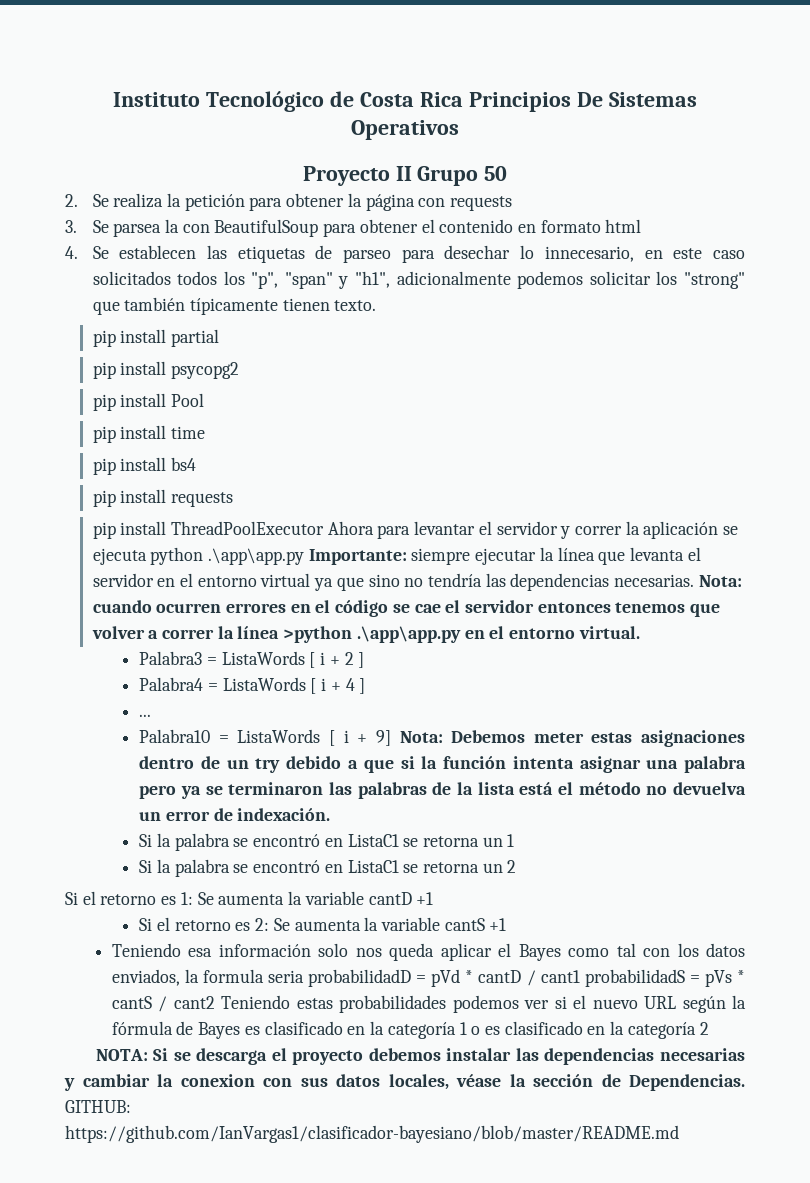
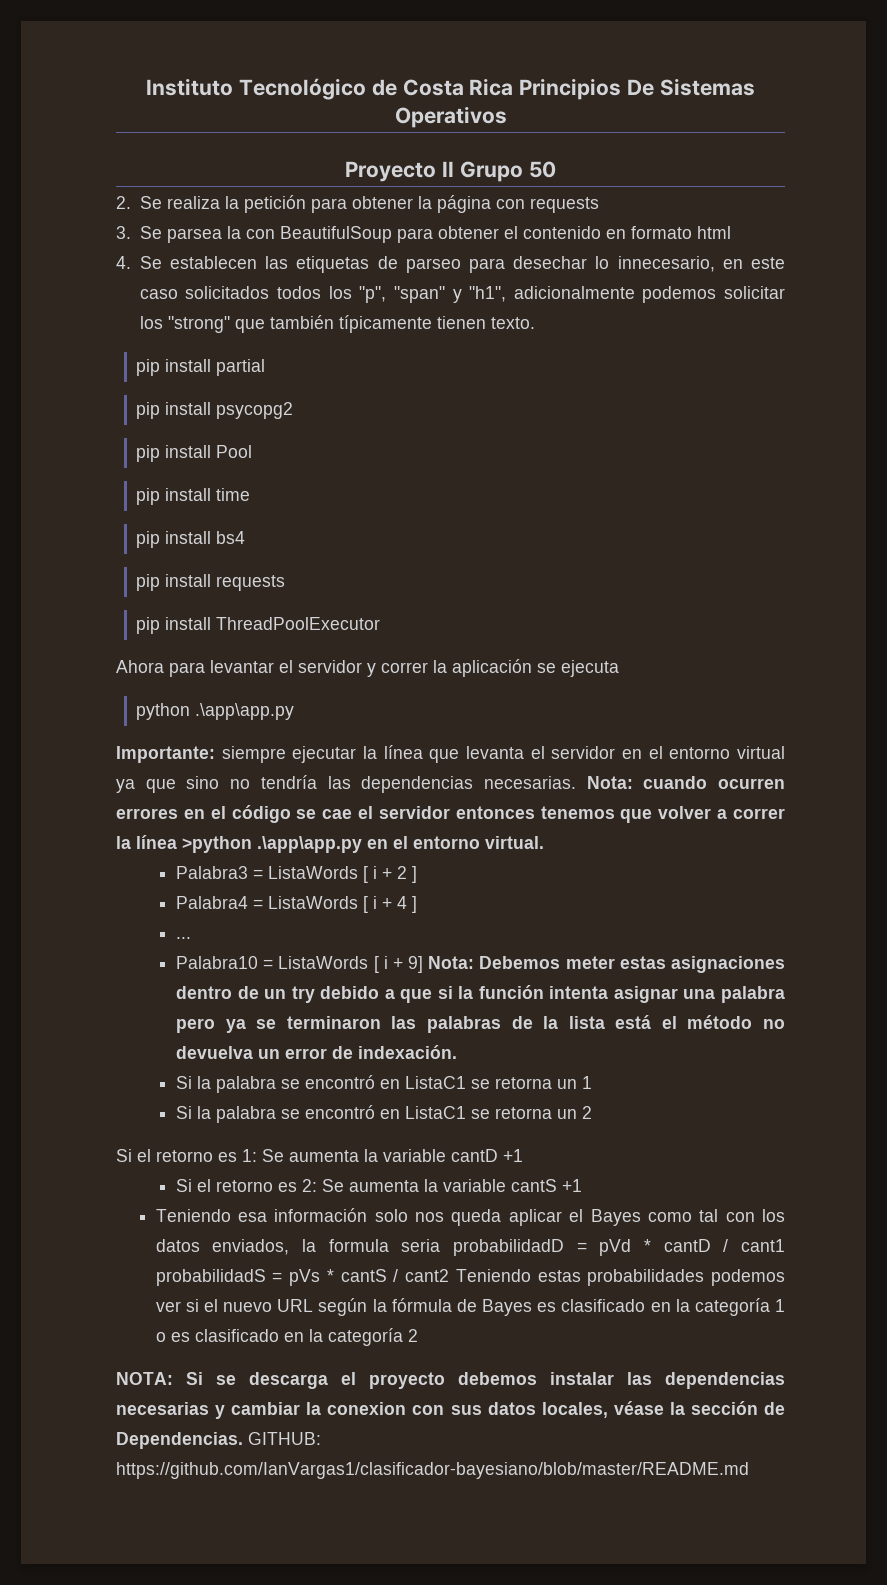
(324, 528) none -> (381, 623) //
(147, 556) none -> (619, 668) //
(304, 556) none -> (295, 711) //

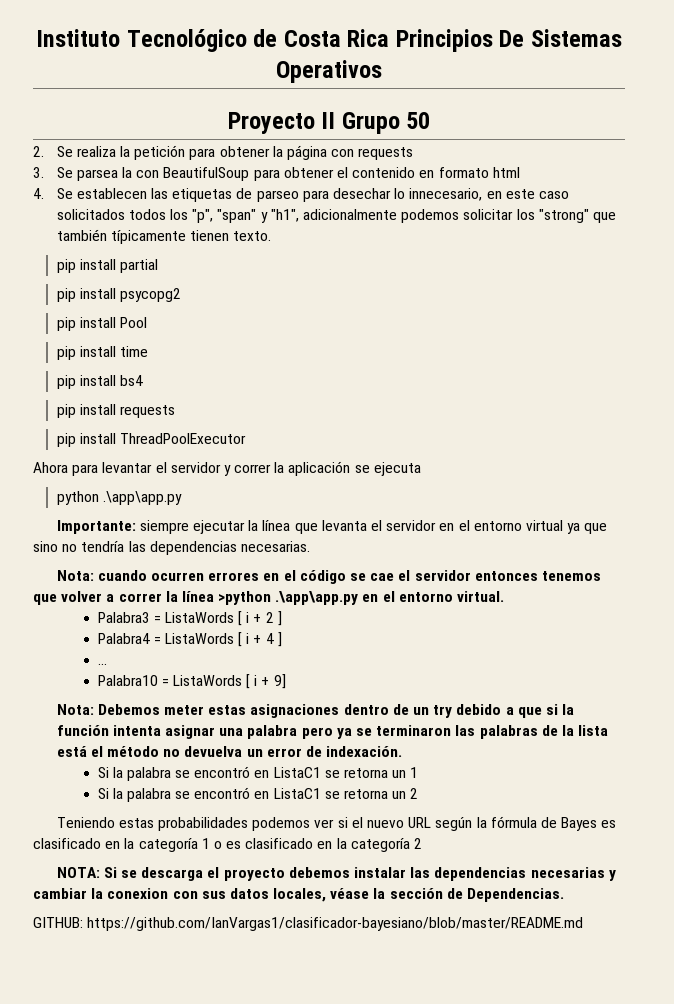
(576, 782) none -> (310, 546) //
(424, 964) none -> (286, 681) //
[116,1149,523,1162] [176,1179,583,1192] [155,1208,786,1226] [155,1239,786,1256] [155,1269,450,1286] Si el retorno es 1: Se aumenta la variable cantD +1 // Si el retorno es 2: Se aumenta la variable cantS +1 // Teniendo esa información solo nos queda aplicar el Bayes como tal con los datos enviados, la formula seria probabilidadD = pVd * cantD / cant1 probabilidadS = pVs * cantS / cant2 -> (419, 793) none
(243, 1440) none -> (565, 895) //

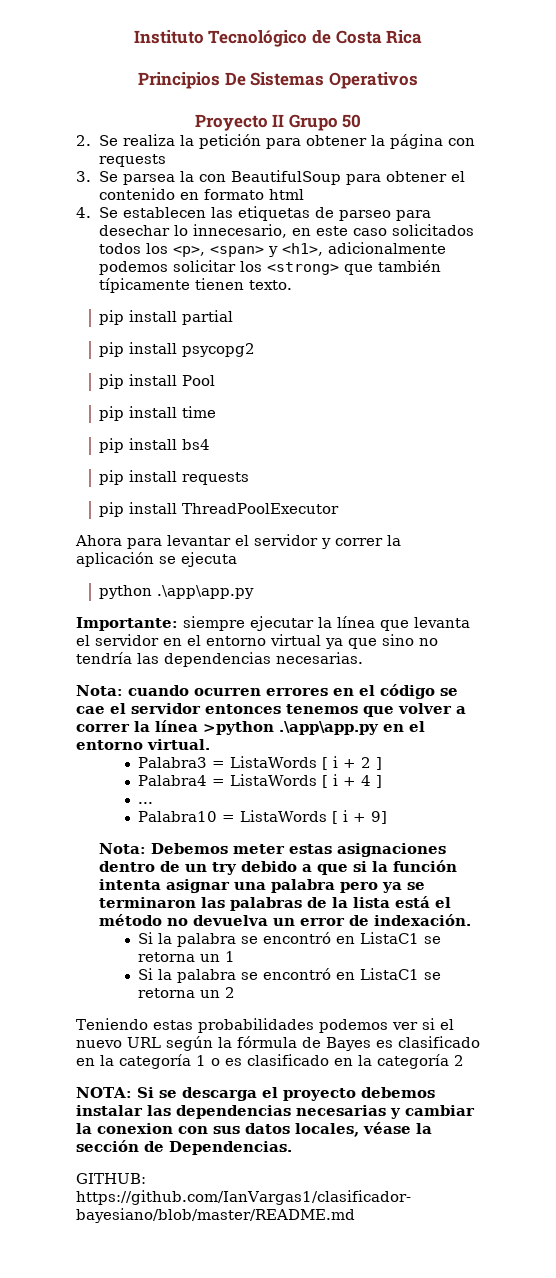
(390, 38) none -> (423, 37) //
[192,209,299,223] "p", "span" y "h1", -> [173,243,324,257] <p>, <span> y <h1>,
[538,209,589,223] "strong" -> [267,262,340,275] <strong>

